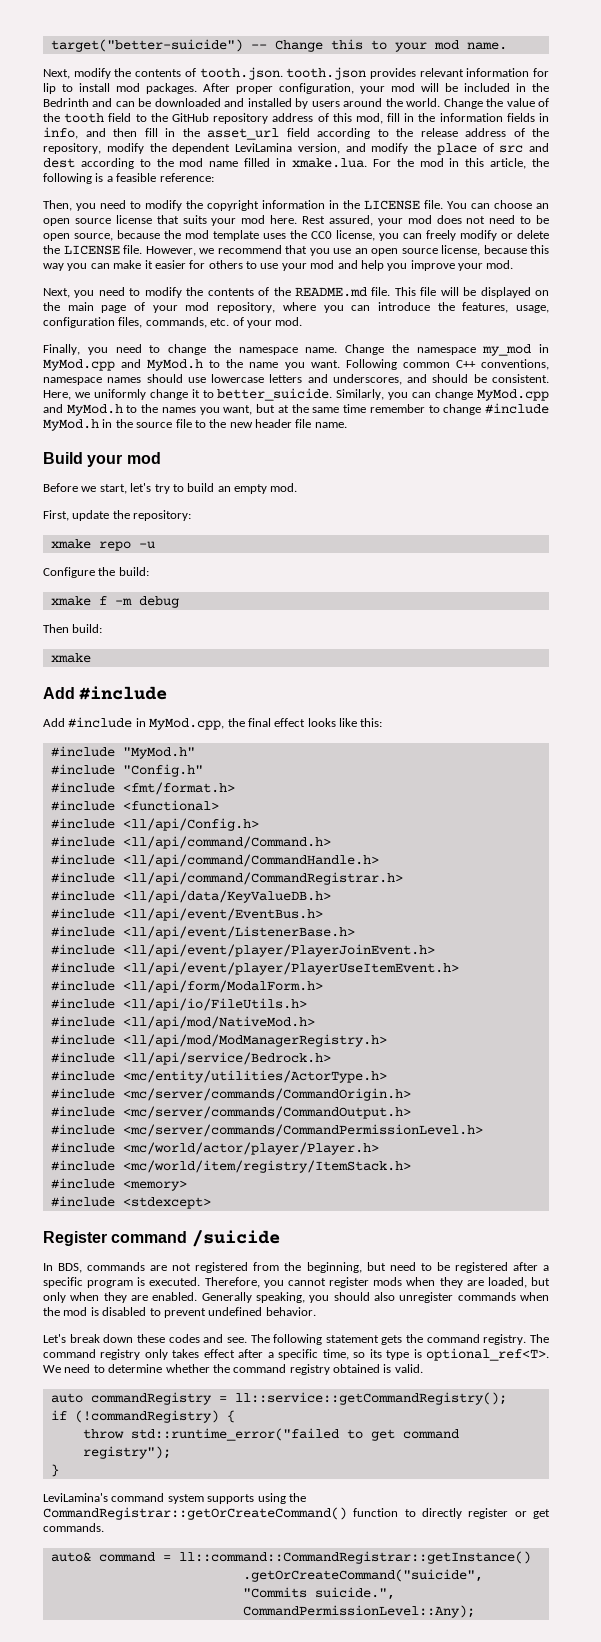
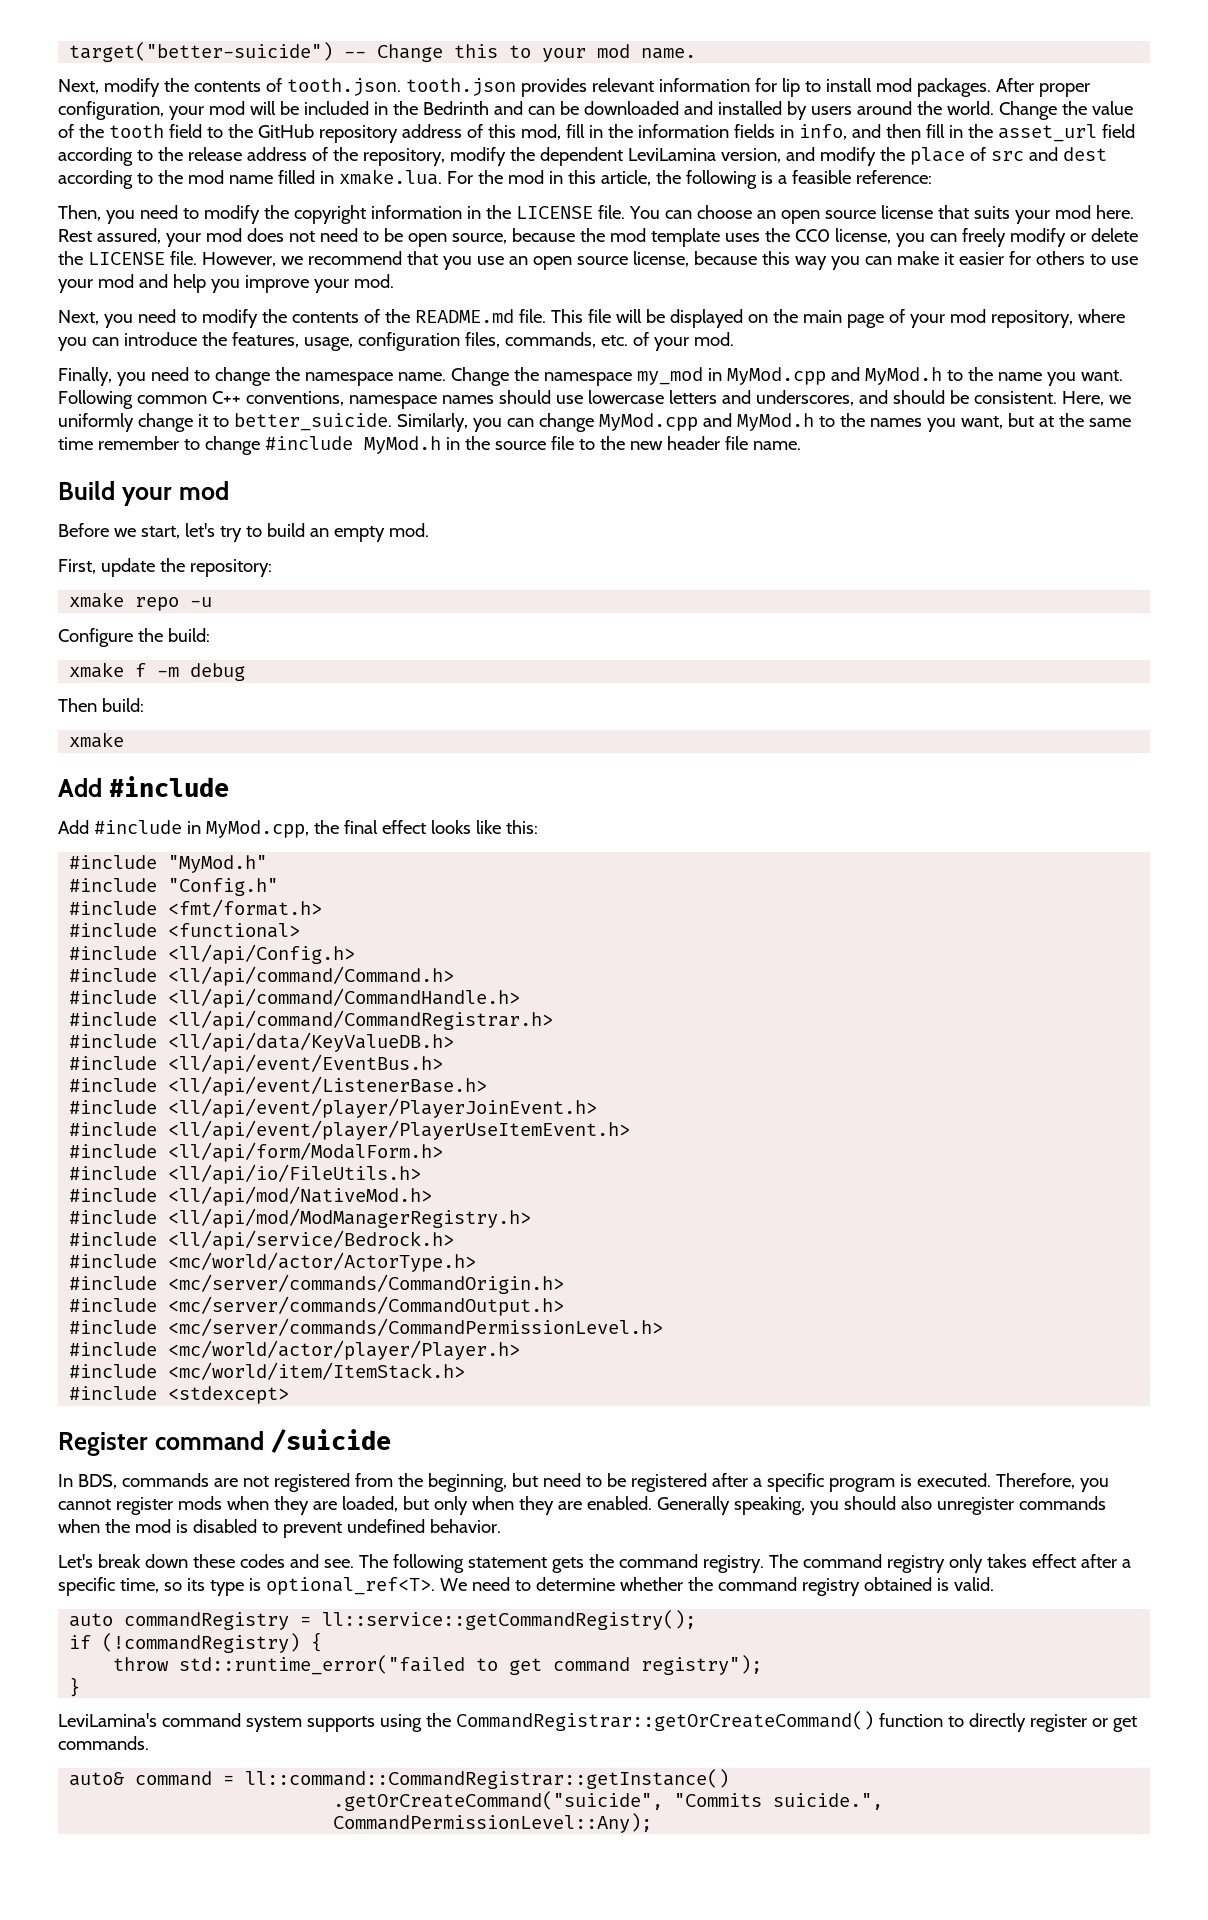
[122,1070,387,1083] <mc/entity/utilities/ActorType.h> -> [168,1252,477,1272] <mc/world/actor/ActorType.h>
[122,1160,411,1173] [50,1178,187,1191] <mc/world/item/registry/ItemStack.h> // #include <memory> -> [168,1362,466,1380] <mc/world/item/ItemStack.h>

